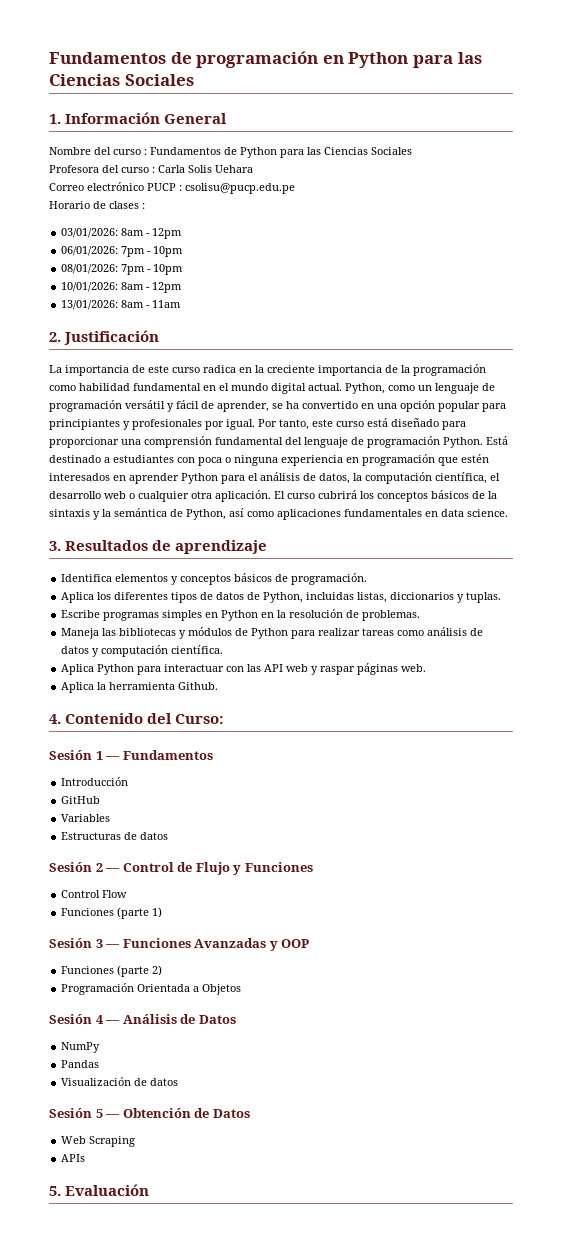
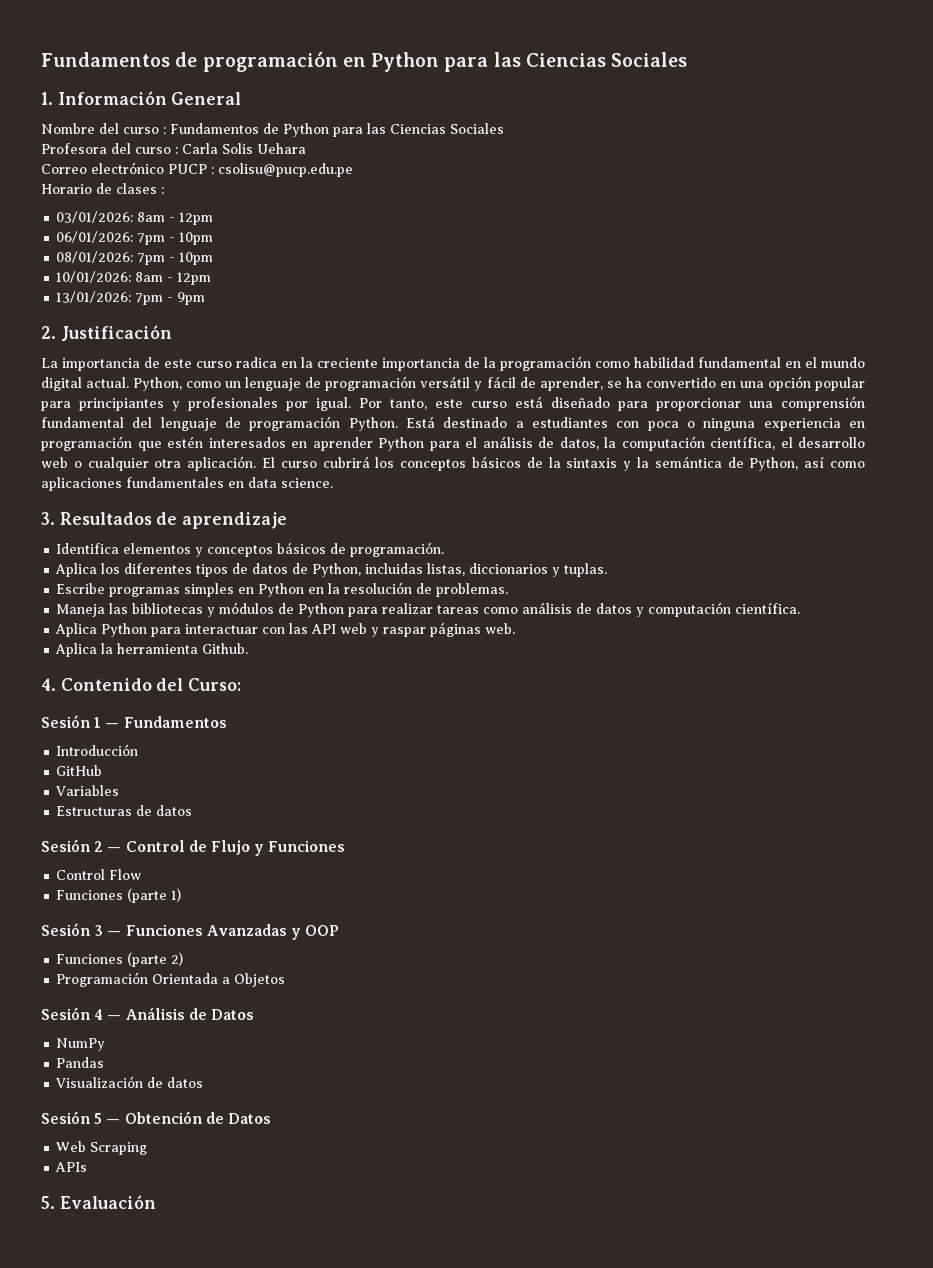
[121,300,182,308] 8am - 11am -> [135,292,206,305] 7pm - 9pm

